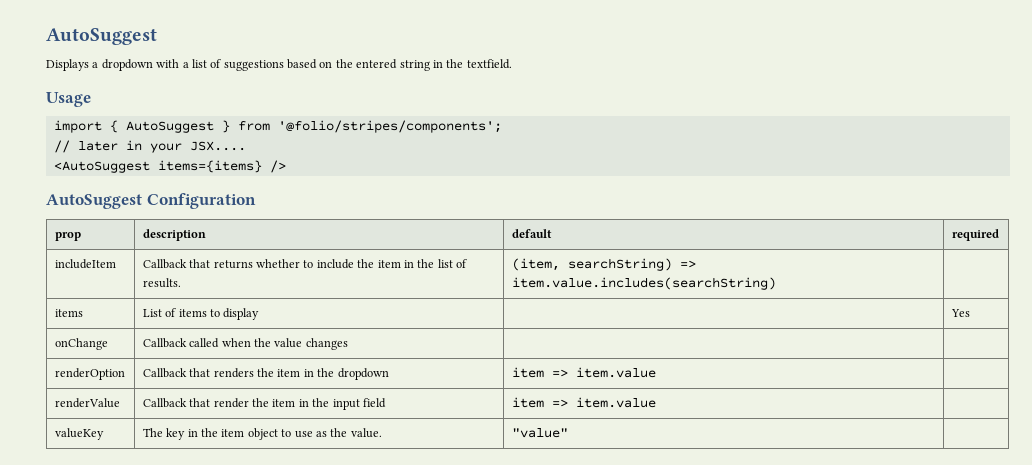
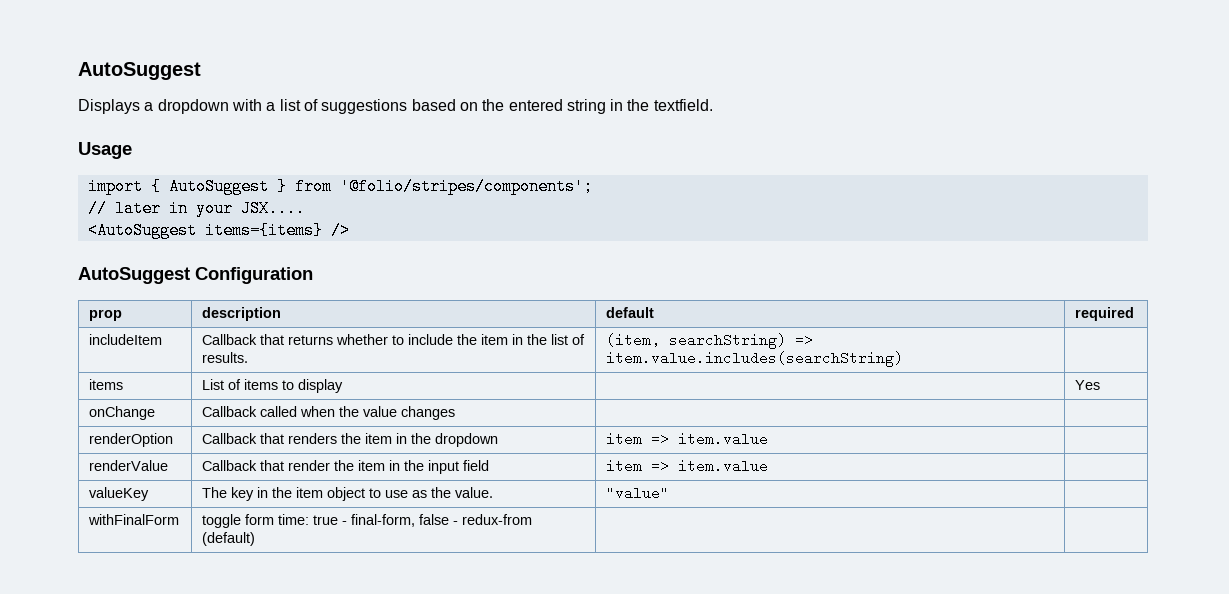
(568, 433) none -> [88,514,180,525] [202,514,533,528] [202,532,256,546] // withFinalForm | toggle form time: true - final-form, false - redux-from (default) | |

